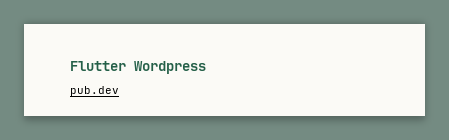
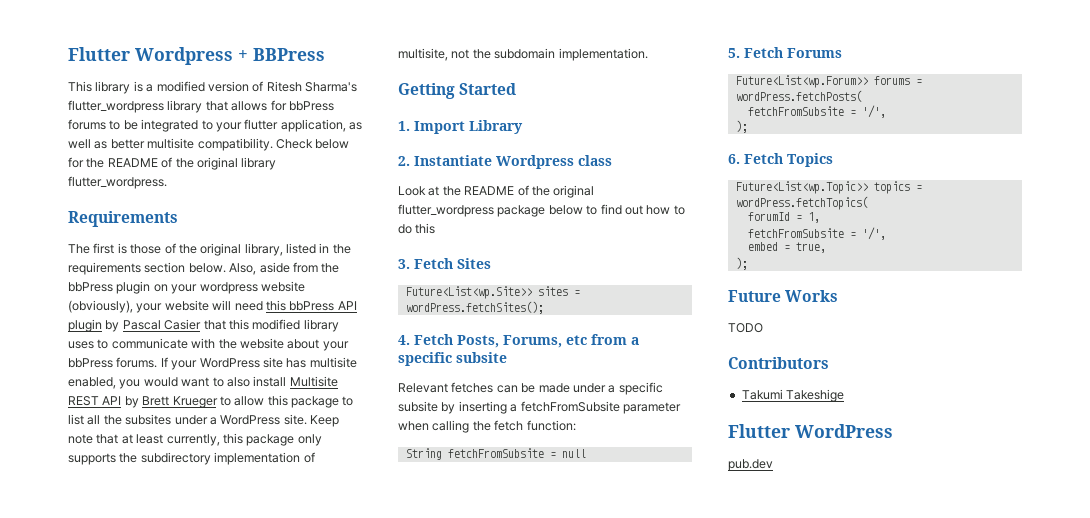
(206, 67) none -> [238,48,325,61] [68,81,357,94] [68,100,334,113] [68,119,362,132] [68,138,350,151] [68,157,277,170] [68,176,167,189] [68,211,178,227] [68,243,351,256] [68,262,340,275] [68,281,305,294] [68,300,357,313] [68,319,339,332] [68,338,349,351] [68,357,357,370] [68,376,338,389] [68,395,354,408] [68,414,339,427] [68,433,322,446] [68,452,315,465] [398,48,648,61] [398,83,517,99] [398,120,523,134] [398,155,612,169] [398,185,595,198] [398,204,685,217] [398,223,436,234] [398,258,491,269] [405,286,580,299] [405,301,544,314] [398,334,639,348] [398,352,507,366] [398,382,663,395] [398,401,681,414] [398,420,576,433] [405,448,586,460] [728,47,842,58] [735,75,922,88] [735,90,862,102] [747,105,886,118] [735,120,748,133] [728,153,833,167] [735,181,922,194] [735,196,868,210] [747,212,820,223] [747,227,886,240] [747,242,826,253] [735,257,748,270] [728,290,839,302] [728,323,763,333] [728,357,829,369] [741,389,845,402] [728,424,893,438] + BBPress // This library is a modified version of Ritesh Sharma's flutter_wordpress library that allows for bbPress forums to be integrated to your flutter application, as well as better multisite compatibility. Check below for the README of the original library flutter_wordpress. // Requirements // The first is those of the original library, listed in the requirements section below. Also, aside from the bbPress plugin on your wordpress website (obviously), your website will need this bbPress API plugin by Pascal Casier that this modified library uses to communicate with the website about your bbPress forums. If your WordPress site has multisite enabled, you would want to also install Multisite REST API by Brett Krueger to allow this package to list all the subsites under a WordPress site. Keep note that at least currently, this package only supports the subdirectory implementation of multisite, not the subdomain implementation. // Getting Started // 1. Import Library // 2. Instantiate Wordpress class // Look at the README of the original flutter_wordpress package below to find out how to do this // 3. Fetch Sites // Future<List<wp.Site>> sites = wordPress.fetchSites(); // 4. Fetch Posts, Forums, etc from a specific subsite // Relevant fetches can be made under a specific subsite by inserting a fetchFromSubsite parameter when calling the fetch function: // String fetchFromSubsite = null // 5. Fetch Forums // Future<List<wp.Forum>> forums = wordPress.fetchPosts( // fetchFromSubsite = '/', // ); // 6. Fetch Topics // Future<List<wp.Topic>> topics = wordPress.fetchTopics( // forumId = 1, // fetchFromSubsite = '/', // embed = true, // ); // Future Works // TODO // Contributors // Takumi Takeshige // Flutter WordPress

